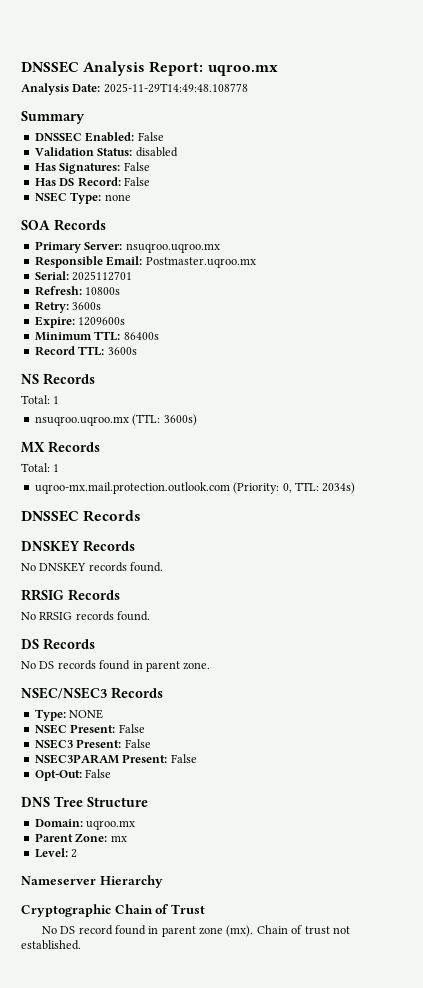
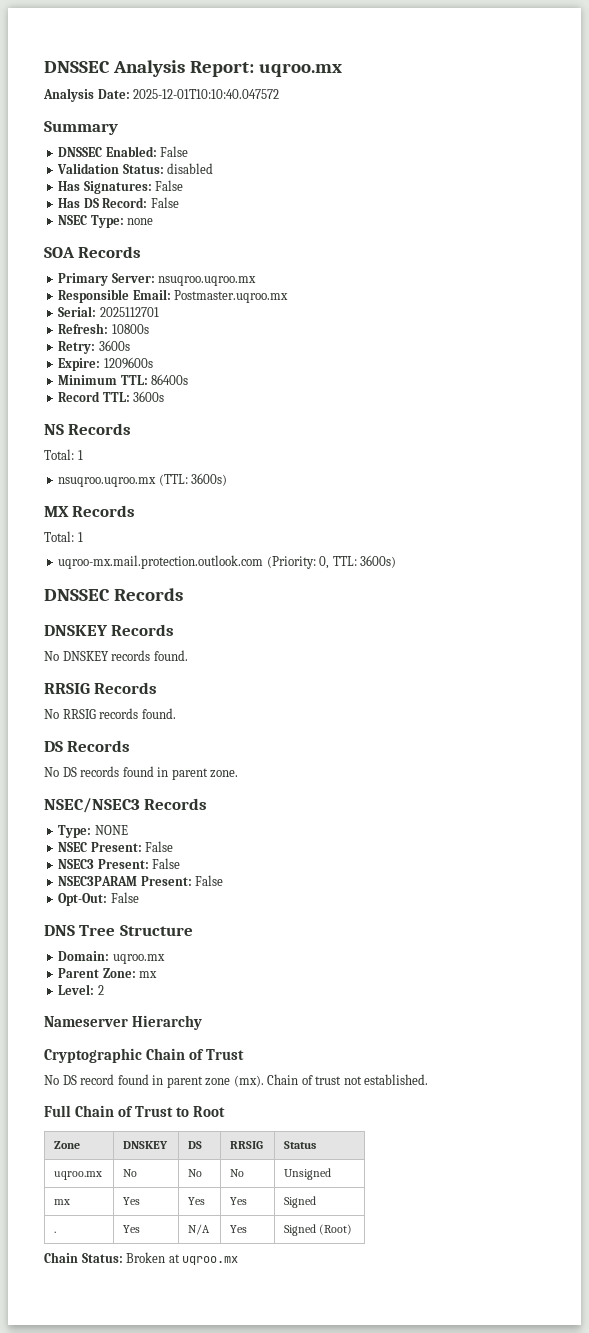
[103,83,248,93] 2025-11-29T14:49:48.108778 -> [133,89,280,99] 2025-12-01T10:10:40.047572
[322,482,356,494] 2034s) -> [360,555,397,568] 3600s)
(81, 945) none -> [44,1105,225,1117] [54,1141,81,1149] [123,1141,169,1149] [188,1141,203,1149] [230,1141,264,1149] [284,1141,317,1149] [54,1171,103,1180] [123,1169,138,1177] [188,1169,203,1177] [230,1169,245,1177] [284,1168,332,1180] [54,1199,71,1205] [123,1197,141,1205] [188,1197,206,1205] [230,1197,248,1205] [284,1196,317,1208] [54,1231,57,1233] [123,1225,141,1233] [188,1224,211,1235] [230,1225,248,1233] [284,1224,353,1236] [44,1252,239,1265] // Full Chain of Trust to Root // Zone | DNSKEY | DS | RRSIG | Status // uqroo.mx | No | No | No | Unsigned // mx | Yes | Yes | Yes | Signed // . | Yes | N/A | Yes | Signed (Root) // Chain Status: Broken at uqroo.mx

